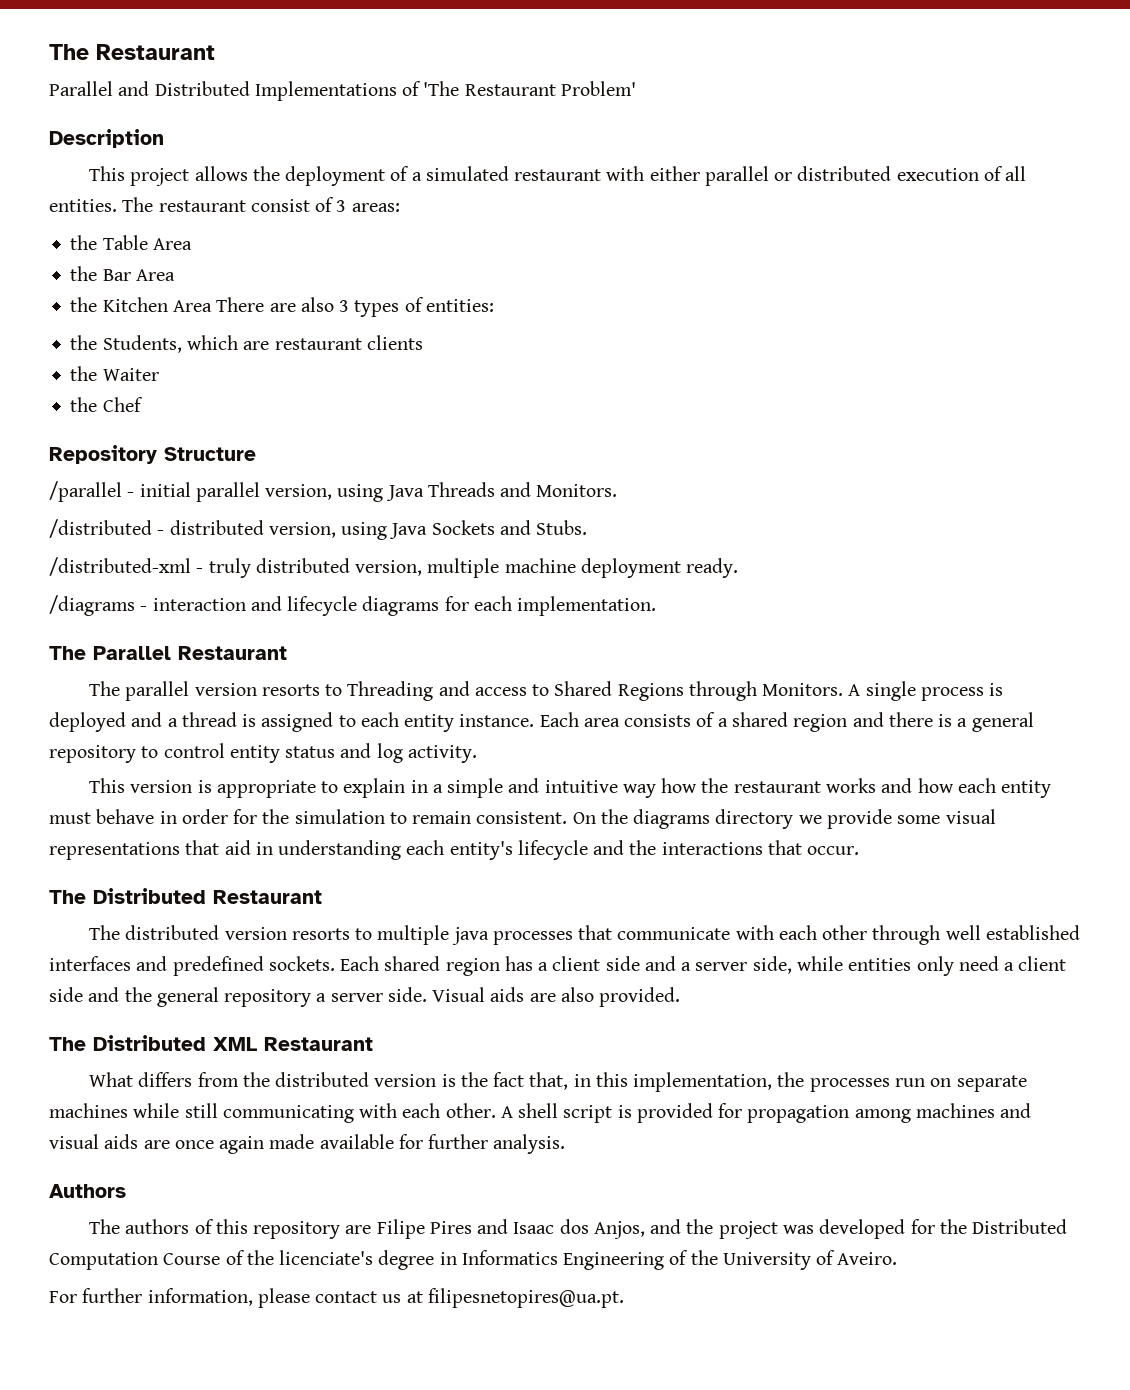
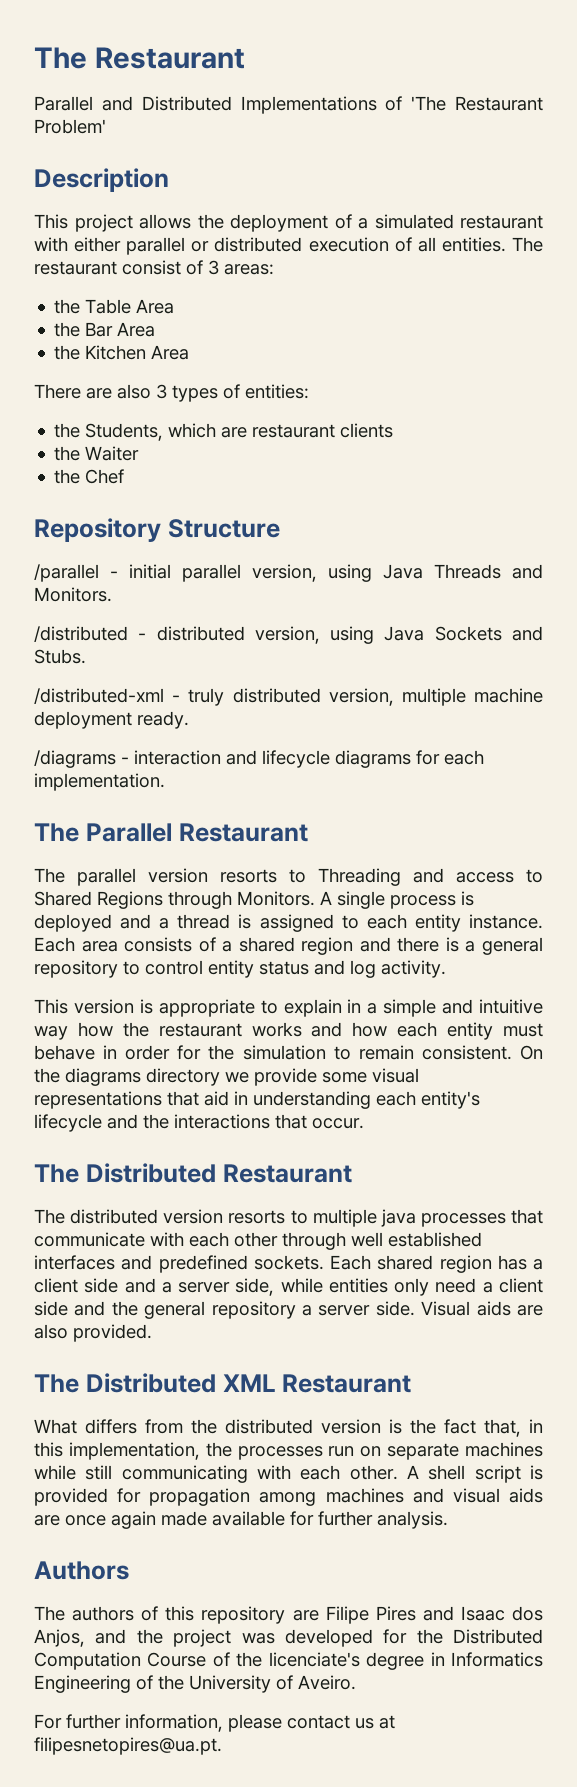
(212, 306) none -> (190, 352) //

